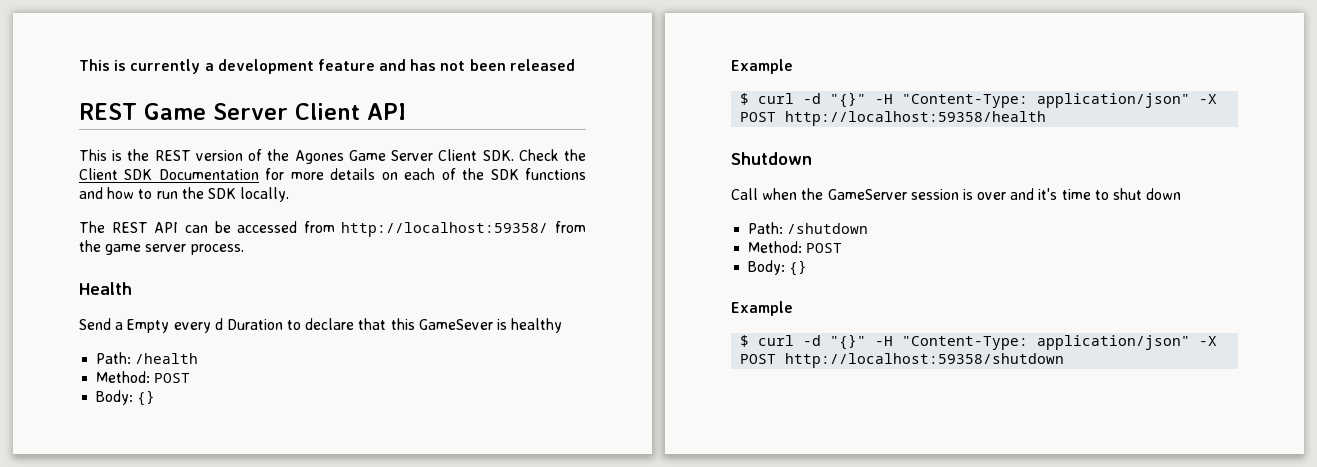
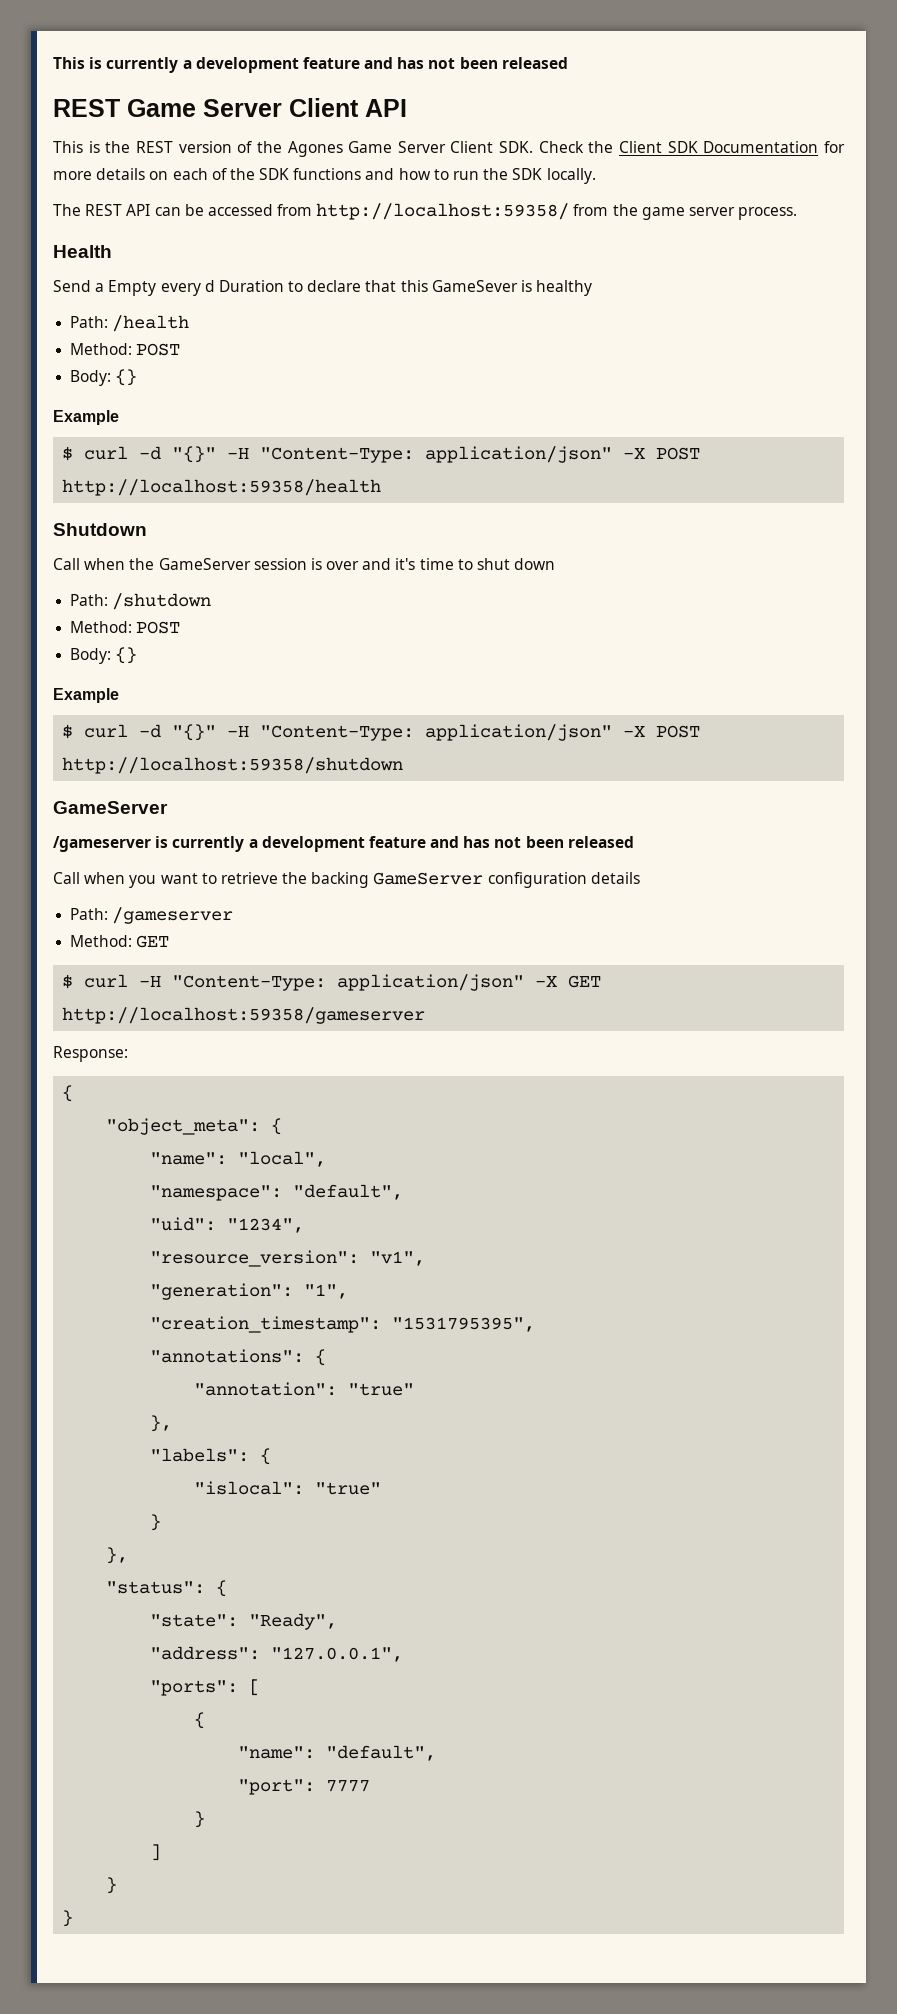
(1065, 360) none -> [53,801,168,814] [53,836,634,852] [53,872,640,888] [70,907,234,924] [70,935,170,948] [62,974,602,991] [62,1007,426,1024] [53,1046,128,1062] [62,1085,74,1102] [106,1118,283,1135] [150,1151,327,1167] [150,1184,404,1201] [150,1217,305,1233] [150,1250,426,1267] [150,1283,349,1300] [150,1316,536,1333] [150,1349,327,1366] [194,1382,415,1396] [150,1415,173,1432] [150,1448,272,1465] [194,1481,382,1495] [150,1514,162,1531] [106,1547,129,1564] [106,1580,228,1597] [150,1613,338,1630] [150,1646,404,1662] [150,1679,261,1696] [194,1712,206,1729] [238,1745,437,1761] [238,1779,371,1795] [194,1811,206,1828] [150,1844,162,1861] [106,1877,118,1894] [62,1910,74,1927] // GameServer // /gameserver is currently a development feature and has not been released // Call when you want to retrieve the backing GameServer configuration details // Path: /gameserver // Method: GET // $ curl -H "Content-Type: application/json" -X GET http://localhost:59358/gameserver // Response: // { // "object_meta": { // "name": "local", // "namespace": "default", // "uid": "1234", // "resource_version": "v1", // "generation": "1", // "creation_timestamp": "1531795395", // "annotations": { // "annotation": "true" // }, // "labels": { // "islocal": "true" // } // }, // "status": { // "state": "Ready", // "address": "127.0.0.1", // "ports": [ // { // "name": "default", // "port": 7777 // } // ] // } // }

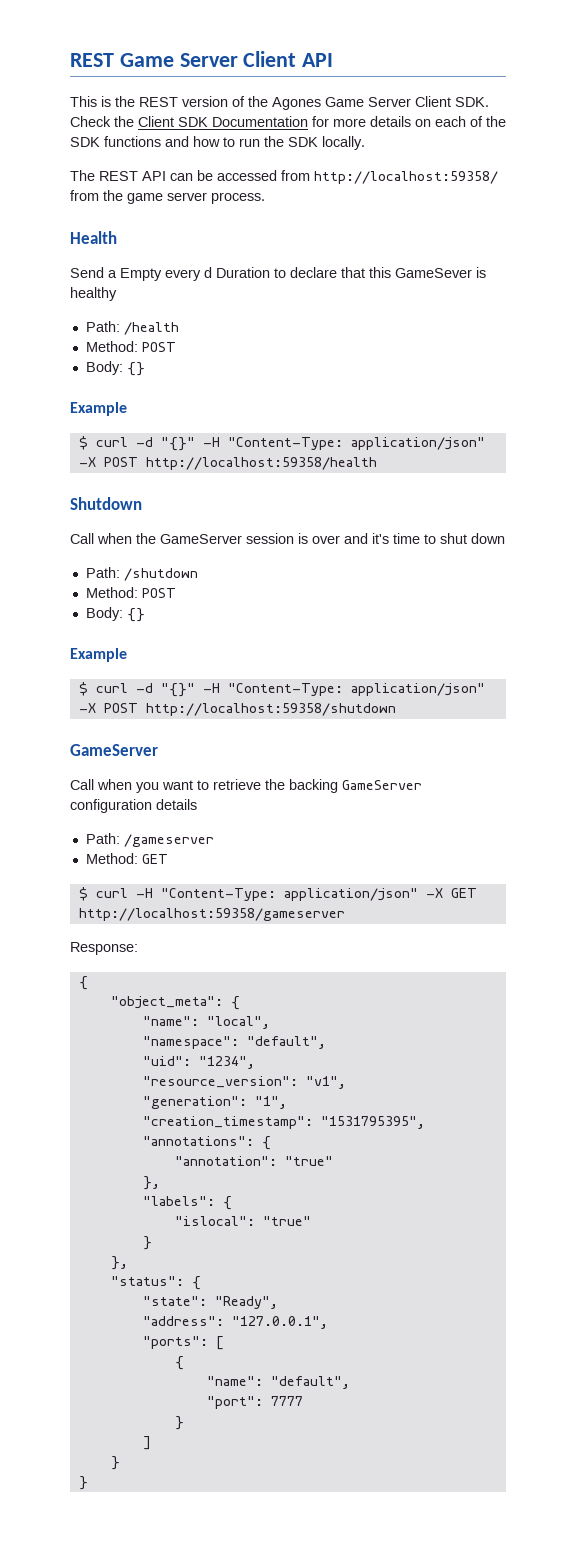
[53,57,568,73] This is currently a development feature and has not been released // -> (70, 60) none
[53,836,634,852] // /gameserver is currently a development feature and has not been released -> (158, 750) none

